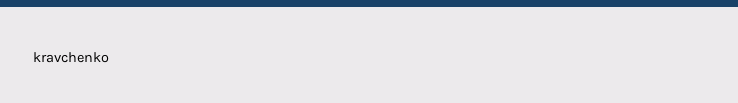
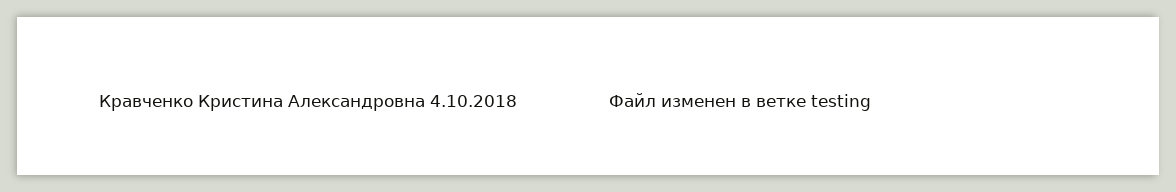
[33,52,109,63] kravchenko -> [99,93,871,111] Кравченко Кристина Александровна 4.10.2018 Файл изменен в ветке testing

